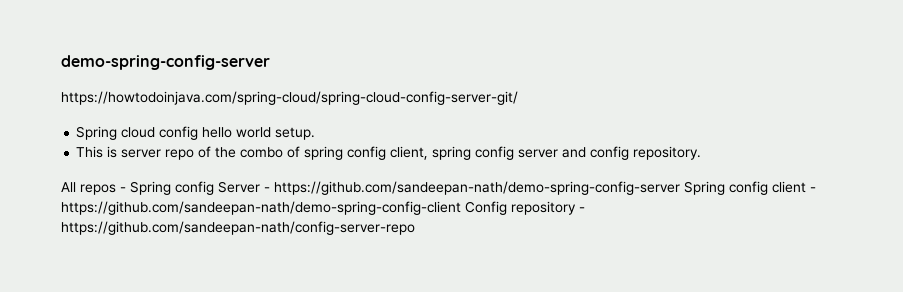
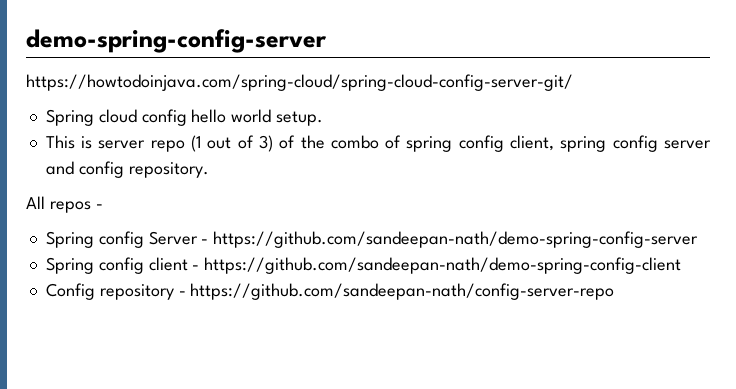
(195, 154) none -> [191,135,273,152] (1 out of 3)
(126, 189) none -> (103, 206) //
(680, 188) none -> (699, 239) //
(461, 208) none -> (682, 265) //

